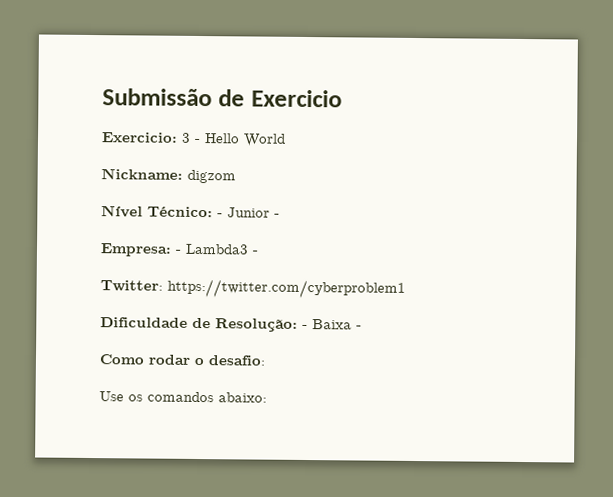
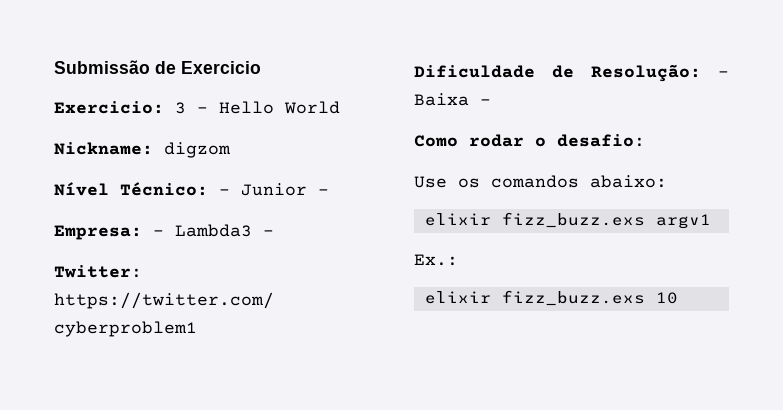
(267, 397) none -> [424,212,711,229] [414,254,458,266] [424,290,678,306] // elixir fizz_buzz.exs argv1 // Ex.: // elixir fizz_buzz.exs 10

